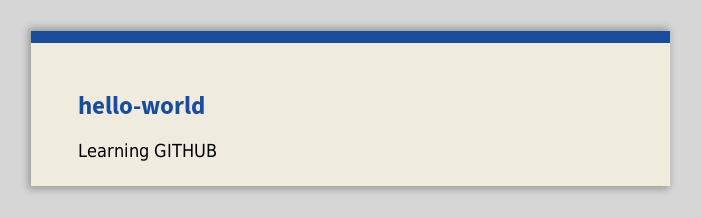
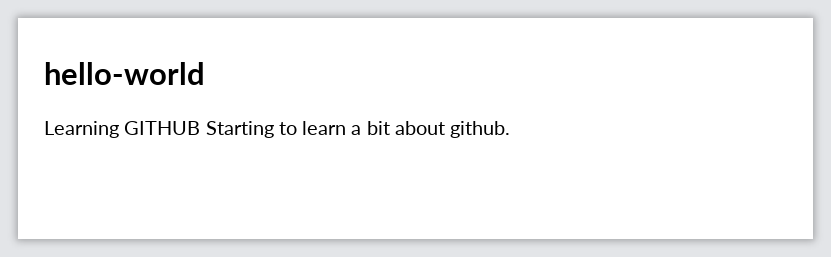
(217, 150) none -> [205,121,511,138] Starting to learn a bit about github.

